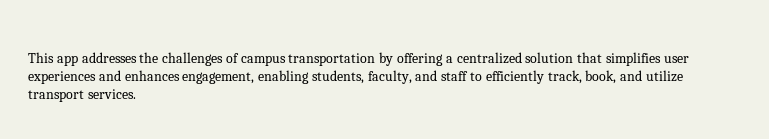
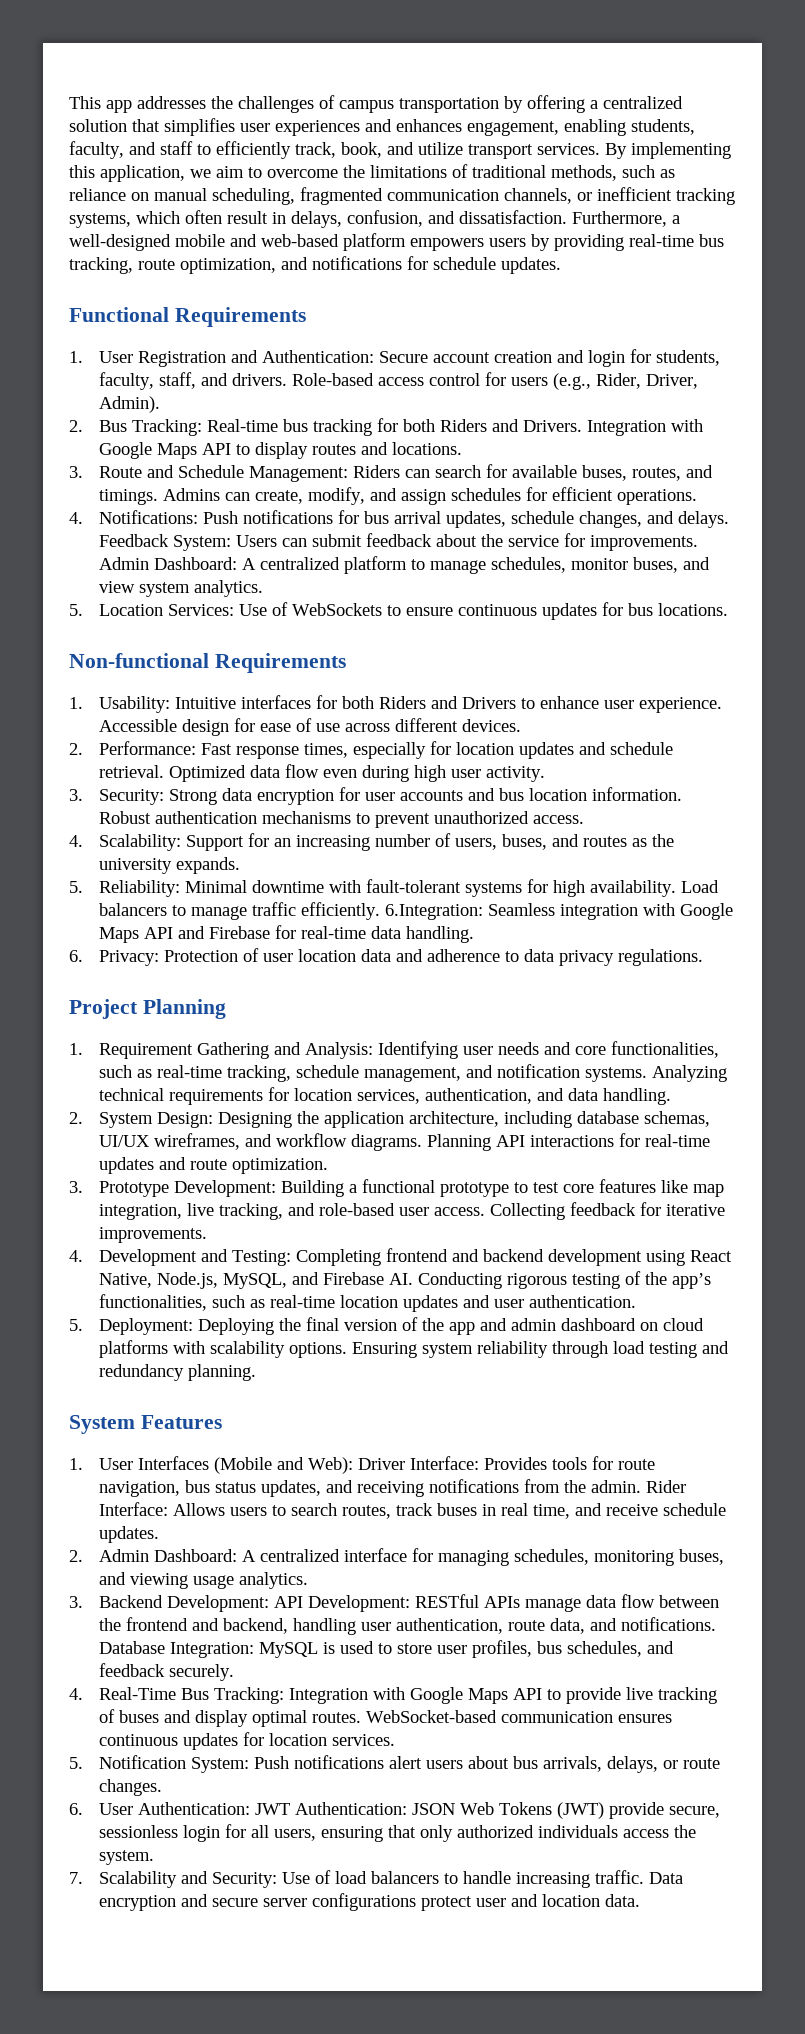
(136, 94) none -> [605,142,731,159] [69,164,675,182] [69,187,735,205] [69,210,680,228] [69,233,724,251] [69,256,561,274] [69,307,306,327] [69,349,721,367] [99,372,699,390] [99,396,161,413] [69,418,704,436] [99,442,463,459] [69,464,714,482] [99,487,698,505] [69,510,730,528] [99,533,699,551] [99,556,711,574] [99,580,264,597] [69,602,729,620] [69,653,346,673] [69,695,723,713] [99,718,522,736] [69,741,674,759] [99,764,546,782] [69,787,683,805] [99,811,585,828] [69,833,675,851] [99,857,241,874] [69,879,720,897] [99,902,734,920] [99,925,475,943] [69,948,704,966] [69,999,226,1019] [69,1041,720,1059] [99,1064,728,1082] [99,1087,672,1105] [69,1111,711,1128] [99,1133,711,1151] [99,1157,329,1174] [69,1179,725,1197] [99,1202,726,1220] [99,1227,208,1243] [69,1248,733,1266] [99,1271,712,1289] [99,1294,637,1312] [69,1317,705,1335] [99,1340,730,1358] [99,1364,257,1381] [69,1415,222,1434] [69,1456,656,1474] [99,1479,687,1497] [99,1502,727,1519] [99,1526,160,1543] [69,1548,725,1566] [99,1572,309,1589] [69,1594,720,1612] [99,1617,717,1635] [99,1640,675,1658] [99,1663,235,1681] [69,1687,718,1704] [99,1709,673,1727] [99,1732,396,1750] [69,1755,721,1773] [99,1779,163,1796] [69,1802,721,1819] [99,1824,697,1842] [99,1850,155,1865] [69,1870,684,1888] [99,1893,641,1911] By implementing this application, we aim to overcome the limitations of traditional methods, such as reliance on manual scheduling, fragmented communication channels, or inefficient tracking systems, which often result in delays, confusion, and dissatisfaction. Furthermore, a well-designed mobile and web-based platform empowers users by providing real-time bus tracking, route optimization, and notifications for schedule updates. // Functional Requirements // 1. User Registration and Authentication: Secure account creation and login for students, faculty, staff, and drivers. Role-based access control for users (e.g., Rider, Driver, Admin). // 2. Bus Tracking: Real-time bus tracking for both Riders and Drivers. Integration with Google Maps API to display routes and locations. // 3. Route and Schedule Management: Riders can search for available buses, routes, and timings. Admins can create, modify, and assign schedules for efficient operations. // 4. Notifications: Push notifications for bus arrival updates, schedule changes, and delays. Feedback System: Users can submit feedback about the service for improvements. Admin Dashboard: A centralized platform to manage schedules, monitor buses, and view system analytics. // 5. Location Services: Use of WebSockets to ensure continuous updates for bus locations. // Non-functional Requirements // 1. Usability: Intuitive interfaces for both Riders and Drivers to enhance user experience. Accessible design for ease of use across different devices. // 2. Performance: Fast response times, especially for location updates and schedule retrieval. Optimized data flow even during high user activity. // 3. Security: Strong data encryption for user accounts and bus location information. Robust authentication mechanisms to prevent unauthorized access. // 4. Scalability: Support for an increasing number of users, buses, and routes as the university expands. // 5. Reliability: Minimal downtime with fault-tolerant systems for high availability. Load balancers to manage traffic efficiently. 6.Integration: Seamless integration with Google Maps API and Firebase for real-time data handling. // 6. Privacy: Protection of user location data and adherence to data privacy regulations. // Project Planning // 1. Requirement Gathering and Analysis: Identifying user needs and core functionalities, such as real-time tracking, schedule management, and notification systems. Analyzing technical requirements for location services, authentication, and data handling. // 2. System Design: Designing the application architecture, including database schemas, UI/UX wireframes, and workflow diagrams. Planning API interactions for real-time updates and route optimization. // 3. Prototype Development: Building a functional prototype to test core features like map integration, live tracking, and role-based user access. Collecting feedback for iterative improvements. // 4. Development and Testing: Completing frontend and backend development using React Native, Node.js, MySQL, and Firebase AI. Conducting rigorous testing of the app’s functionalities, such as real-time location updates and user authentication. // 5. Deployment: Deploying the final version of the app and admin dashboard on cloud platforms with scalability options. Ensuring system reliability through load testing and redundancy planning. // System Features // 1. User Interfaces (Mobile and Web): Driver Interface: Provides tools for route navigation, bus status updates, and receiving notifications from the admin. Rider Interface: Allows users to search routes, track buses in real time, and receive schedule updates. // 2. Admin Dashboard: A centralized interface for managing schedules, monitoring buses, and viewing usage analytics. // 3. Backend Development: API Development: RESTful APIs manage data flow between the frontend and backend, handling user authentication, route data, and notifications. Database Integration: MySQL is used to store user profiles, bus schedules, and feedback securely. // 4. Real-Time Bus Tracking: Integration with Google Maps API to provide live tracking of buses and display optimal routes. WebSocket-based communication ensures continuous updates for location services. // 5. Notification System: Push notifications alert users about bus arrivals, delays, or route changes. // 6. User Authentication: JWT Authentication: JSON Web Tokens (JWT) provide secure, sessionless login for all users, ensuring that only authorized individuals access the system. // 7. Scalability and Security: Use of load balancers to handle increasing traffic. Data encryption and secure server configurations protect user and location data.

